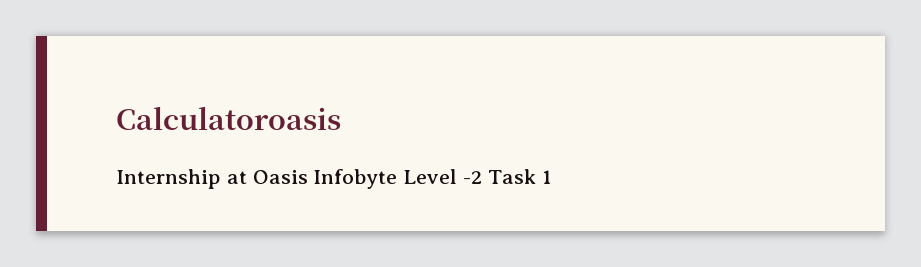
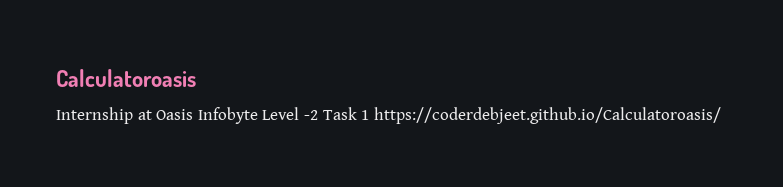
(551, 177) none -> [373,107,721,124] https://coderdebjeet.github.io/Calculatoroasis/

